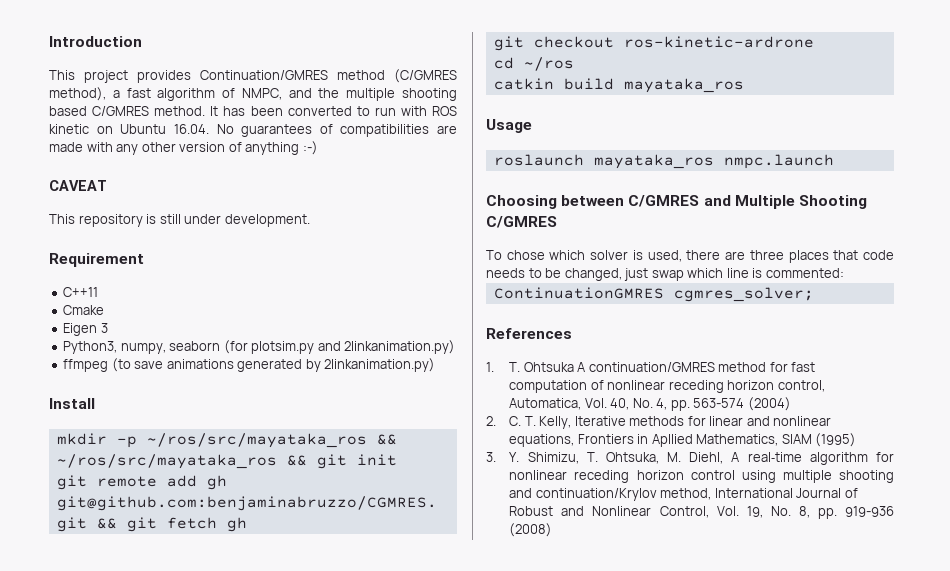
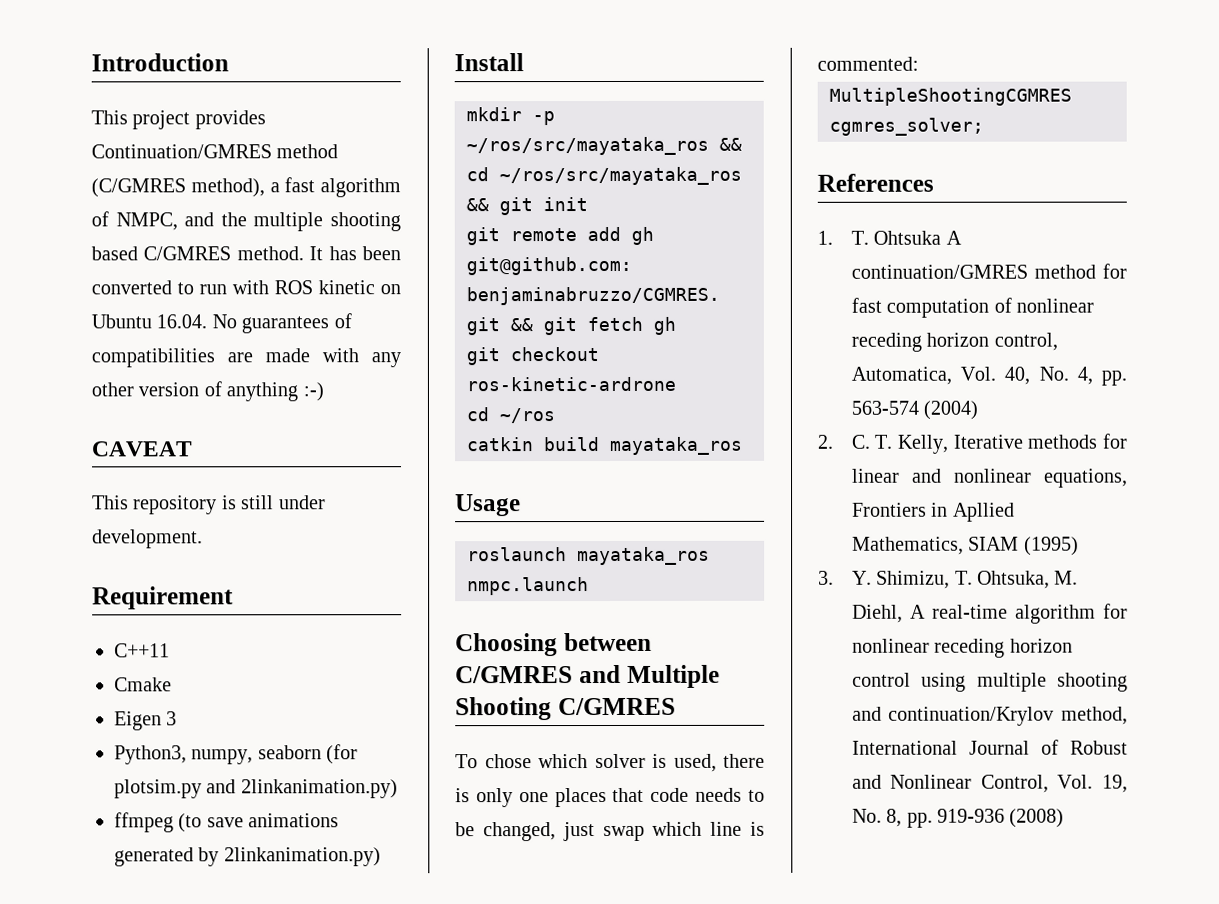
(397, 439) none -> [466,167,489,182] cd
[725,250,784,260] are three -> [455,788,549,808] is only one
[493,287,664,299] ContinuationGMRES -> [829,87,1072,106] MultipleShootingCGMRES

